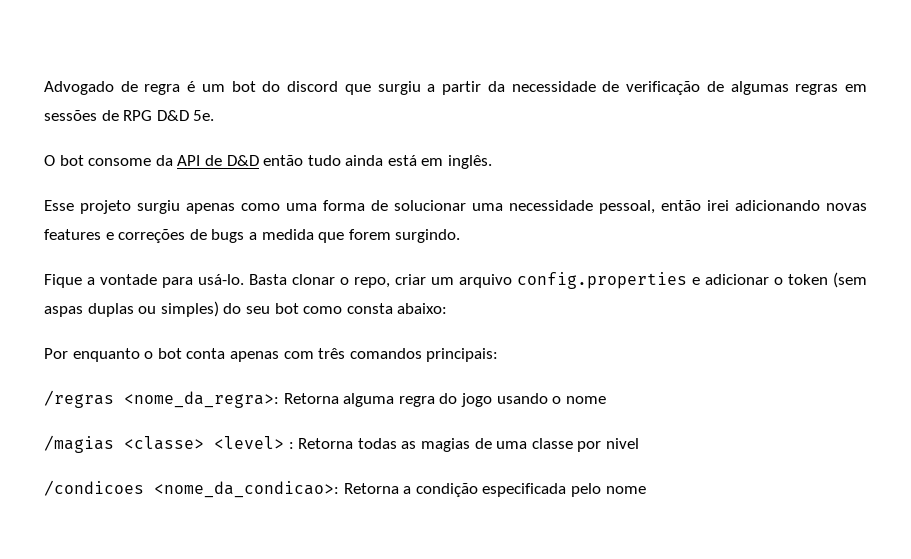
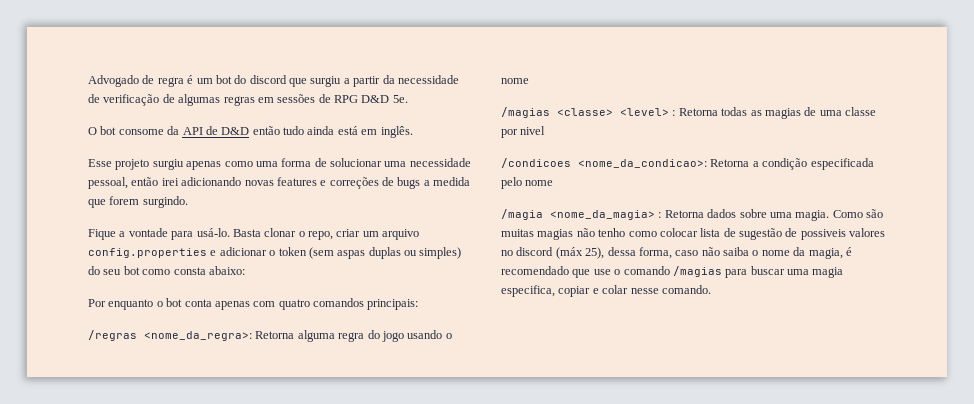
[318,348,346,359] três -> [278,299,310,310] quatro
(646, 490) none -> [501,209,883,221] [501,228,886,240] [501,247,852,259] [501,266,844,278] [501,285,711,297] // /magia <nome_da_magia> : Retorna dados sobre uma magia. Como são muitas magias não tenho como colocar lista de sugestão de possiveis valores no discord (máx 25), dessa forma, caso não saiba o nome da magia, é recomendado que use o comando /magias para buscar uma magia especifica, copiar e colar nesse comando.

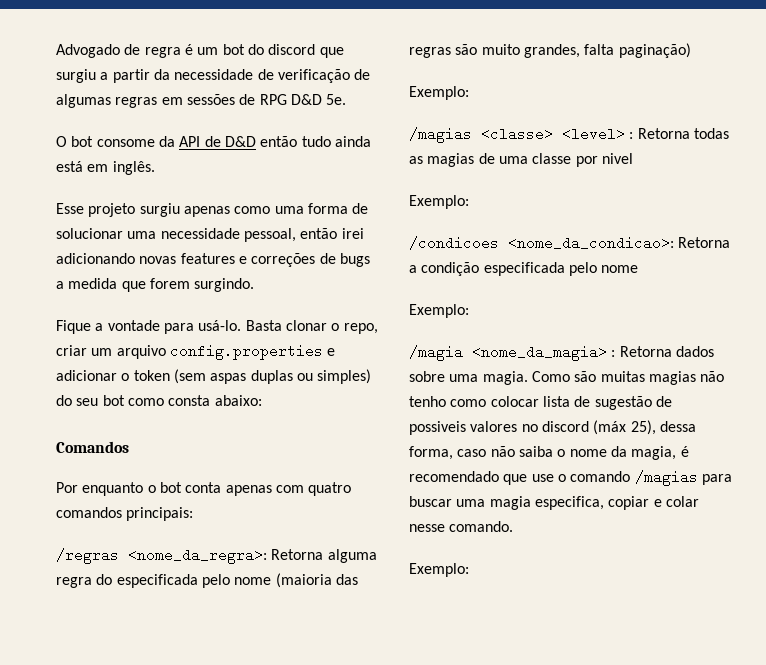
(245, 270) none -> [56,441,129,453] // Comandos
[381,330,452,342] [501,78,529,84] jogo usando o nome -> [116,573,358,588] [409,43,691,58] [409,86,469,100] especificada pelo nome (maioria das regras são muito grandes, falta paginação) // Exemplo:
(546, 130) none -> [409,195,469,209] // Exemplo:
(554, 183) none -> [409,304,469,318] // Exemplo:
(711, 289) none -> [409,563,469,577] // Exemplo:

